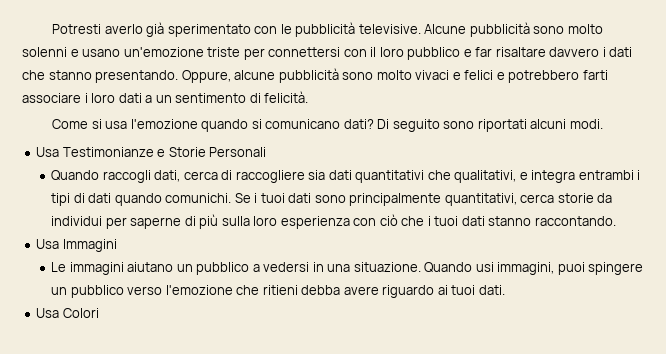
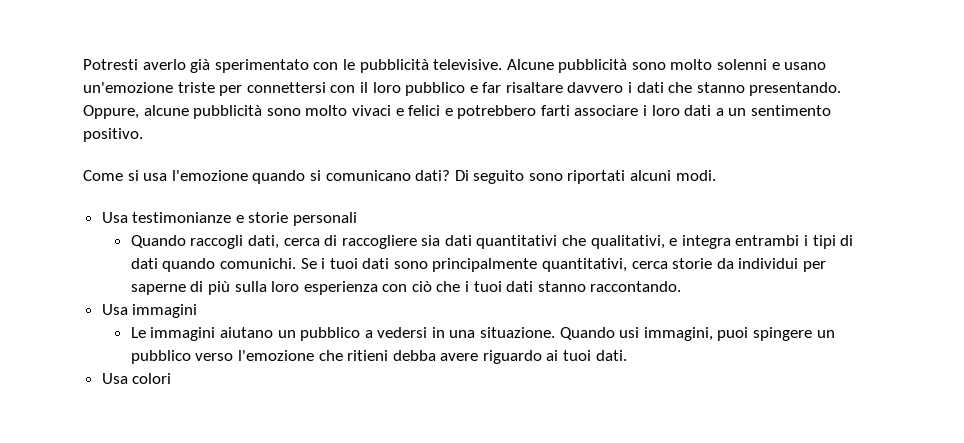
[249,91,309,103] di felicità. -> [83,128,143,142] positivo.
[62,147,267,157] Testimonianze e Storie Personali -> [132,212,358,226] testimonianze e storie personali
[62,239,117,252] Immagini -> [132,304,198,318] immagini
[62,308,99,318] Colori -> [132,373,172,384] colori

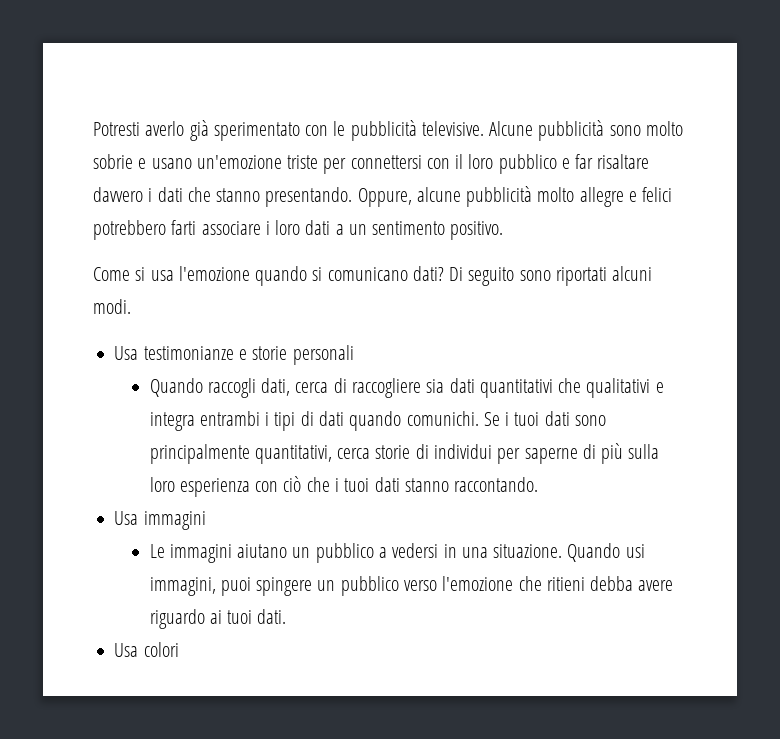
[717,59,768,70] solenni -> [93,154,133,169] sobrie
[266,105,391,116] sono molto vivaci -> [537,187,624,207] molto allegre
[444,108,453,116] e -> (673, 194) none
[590,235,665,249] qualitativi, -> [586,378,651,398] qualitativi
[716,258,734,269] da -> [415,444,429,459] di

